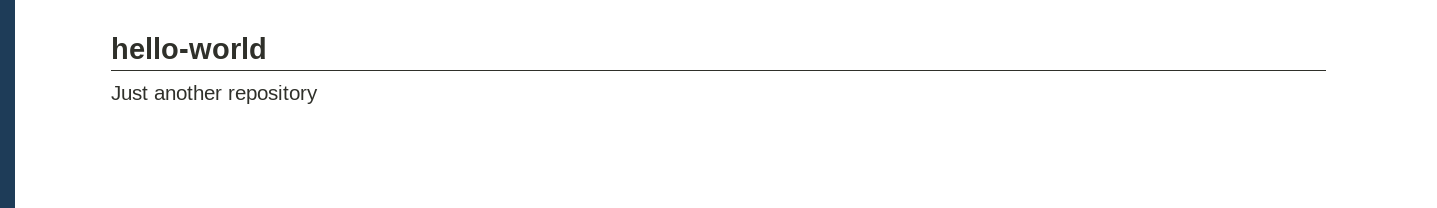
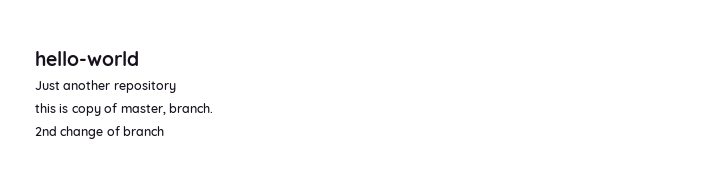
(318, 94) none -> [35,103,213,116] [35,126,165,139] // this is copy of master, branch. // 2nd change of branch

